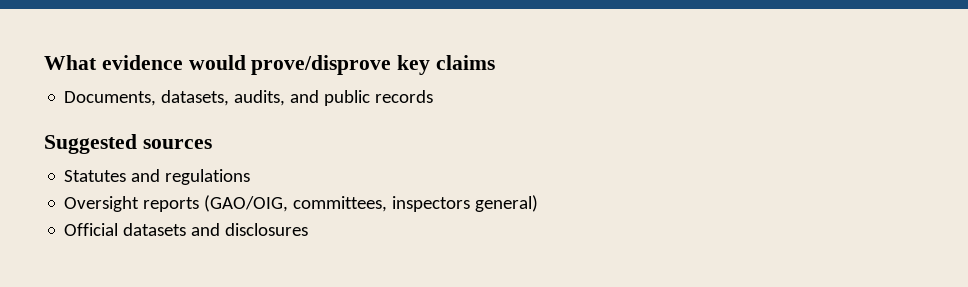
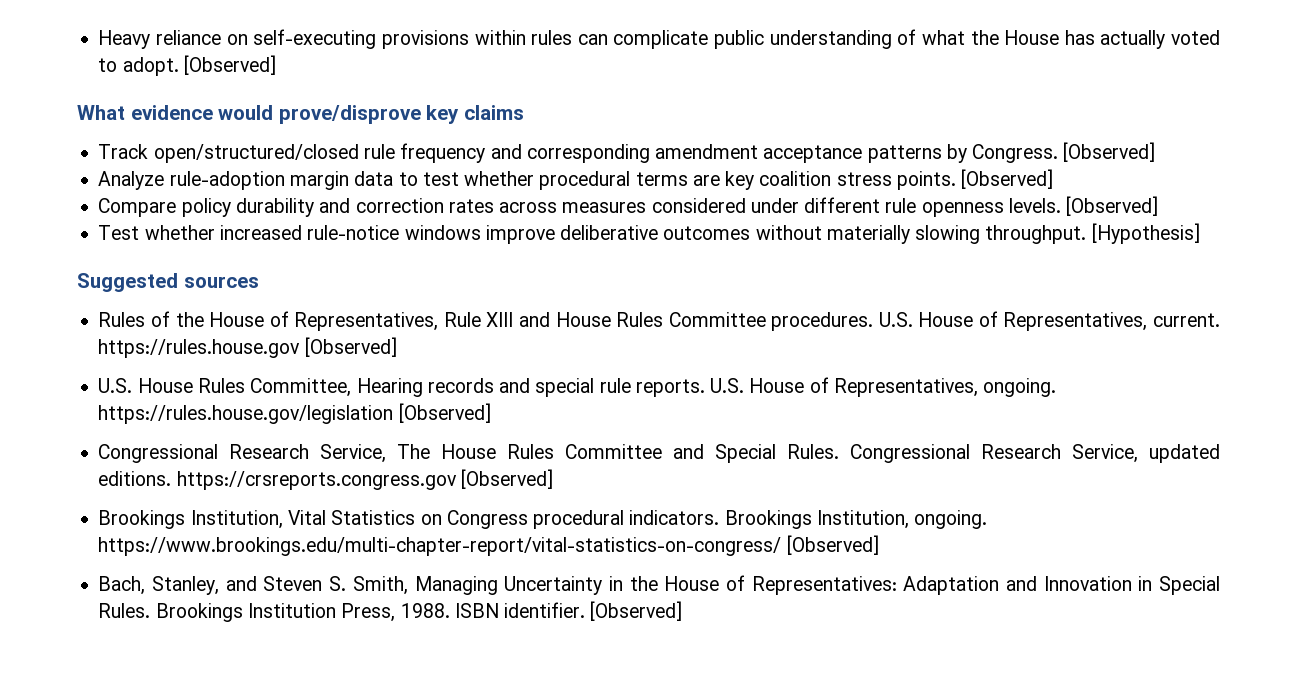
(44, 62) none -> [98,29,1220,49] [98,55,276,76] Heavy reliance on self-executing provisions within rules can complicate public understanding of what the House has actually voted to adopt. [Observed] //
[64,90,434,106] [44,134,212,154] [64,169,251,185] [64,195,539,212] [64,223,309,236] Documents, datasets, audits, and public records // Suggested sources // Statutes and regulations // Oversight reports (GAO/OIG, committees, inspectors general) // Official datasets and disclosures -> [98,142,1156,163] [98,169,1054,190] [98,196,1159,217] [98,223,1200,244] [77,273,259,292] [98,311,1221,331] [98,337,397,358] [98,377,1057,397] [98,403,491,424] [98,444,1221,463] [98,469,553,490] [98,510,988,529] [98,535,879,556] [98,575,1220,595] [98,601,683,622] Track open/structured/closed rule frequency and corresponding amendment acceptance patterns by Congress. [Observed] // Analyze rule-adoption margin data to test whether procedural terms are key coalition stress points. [Observed] // Compare policy durability and correction rates across measures considered under different rule openness levels. [Observed] // Test whether increased rule-notice windows improve deliberative outcomes without materially slowing throughput. [Hypothesis] // Suggested sources // Rules of the House of Representatives, Rule XIII and House Rules Committee procedures. U.S. House of Representatives, current. https://rules.house.gov [Observed] // U.S. House Rules Committee, Hearing records and special rule reports. U.S. House of Representatives, ongoing. https://rules.house.gov/legislation [Observed] // Congressional Research Service, The House Rules Committee and Special Rules. Congressional Research Service, updated editions. https://crsreports.congress.gov [Observed] // Brookings Institution, Vital Statistics on Congress procedural indicators. Brookings Institution, ongoing. https://www.brookings.edu/multi-chapter-report/vital-statistics-on-congress/ [Observed] // Bach, Stanley, and Steven S. Smith, Managing Uncertainty in the House of Representatives: Adaptation and Innovation in Special Rules. Brookings Institution Press, 1988. ISBN identifier. [Observed]

